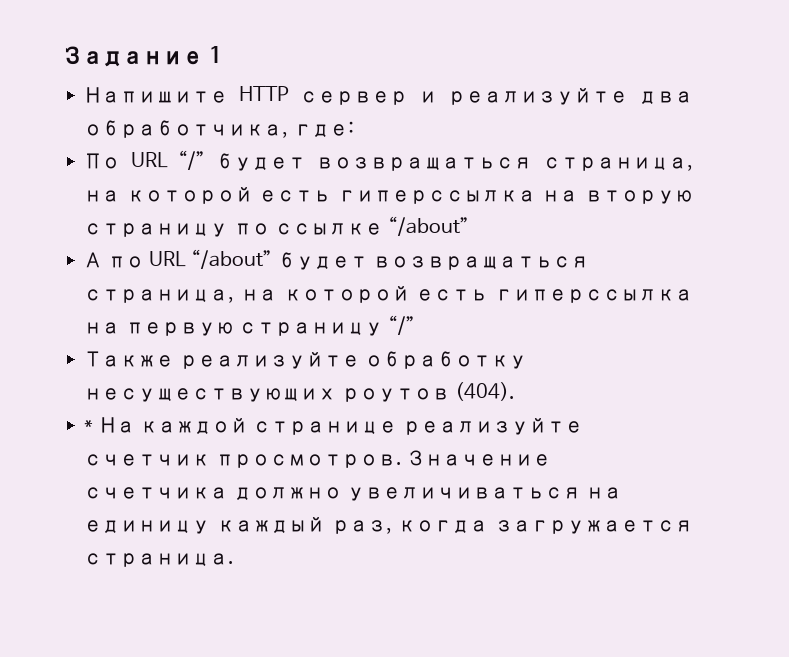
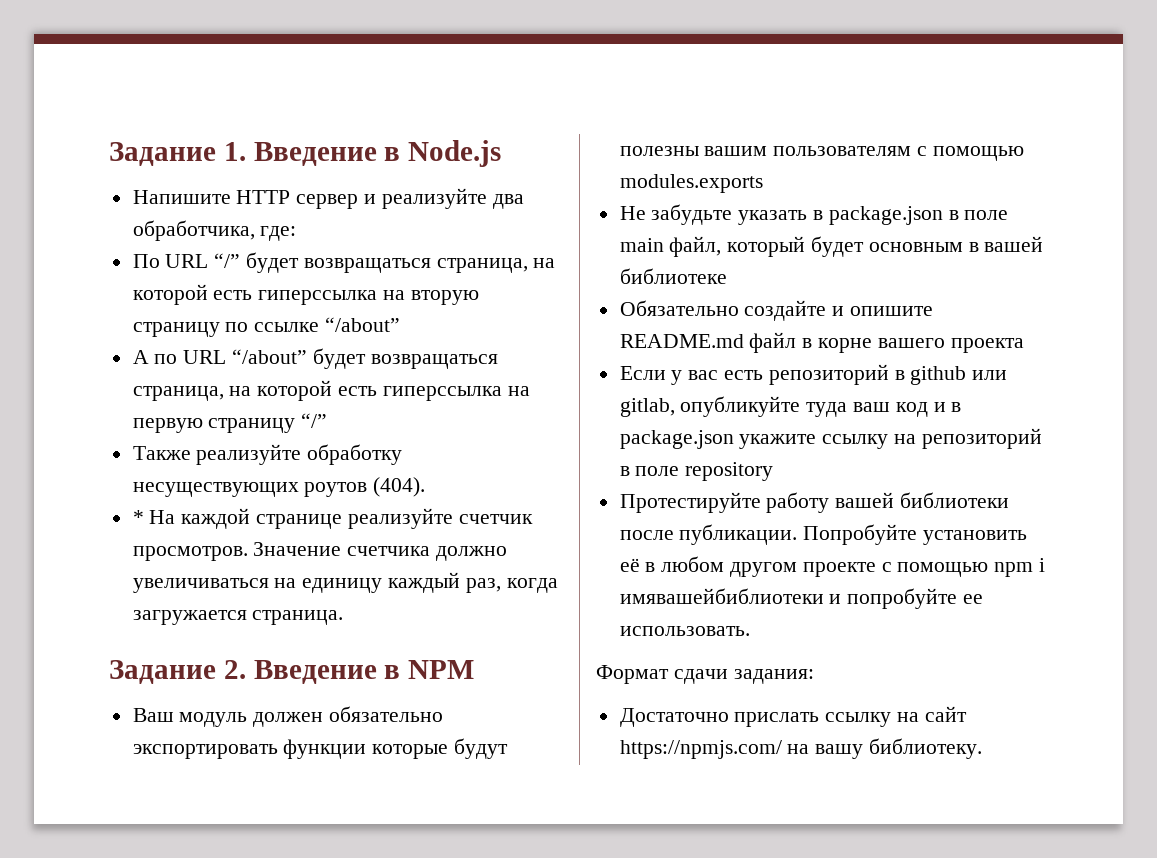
[63,46,222,67] Задание 1 -> [109,140,502,167] Задание 1. Введение в Node.js
(235, 560) none -> [109,660,475,684] [132,706,444,727] [132,738,509,759] [619,146,1024,161] [619,174,763,193] [619,204,1009,225] [619,236,1044,257] [619,268,727,284] [619,300,934,321] [619,332,1024,353] [619,364,1008,385] [619,396,962,417] [619,428,1042,449] [619,462,774,481] [619,492,1010,513] [619,524,1028,545] [619,556,1046,577] [619,588,984,609] [619,626,750,636] [596,665,814,684] [619,706,967,727] [619,738,983,759] // Задание 2. Введение в NPM // Ваш модуль должен обязательно экспортировать функции которые будут полезны вашим пользователям с помощью modules.exports // Не забудьте указать в package.json в поле main файл, который будет основным в вашей библиотеке // Обязательно создайте и опишите README.md файл в корне вашего проекта // Если у вас есть репозиторий в github или gitlab, опубликуйте туда ваш код и в package.json укажите ссылку на репозиторий в поле repository // Протестируйте работу вашей библиотеки после публикации. Попробуйте установить её в любом другом проекте с помощью npm i имявашейбиблиотеки и попробуйте ее использовать. // Формат сдачи задания: // Достаточно прислать ссылку на сайт https://npmjs.com/ на вашу библиотеку.

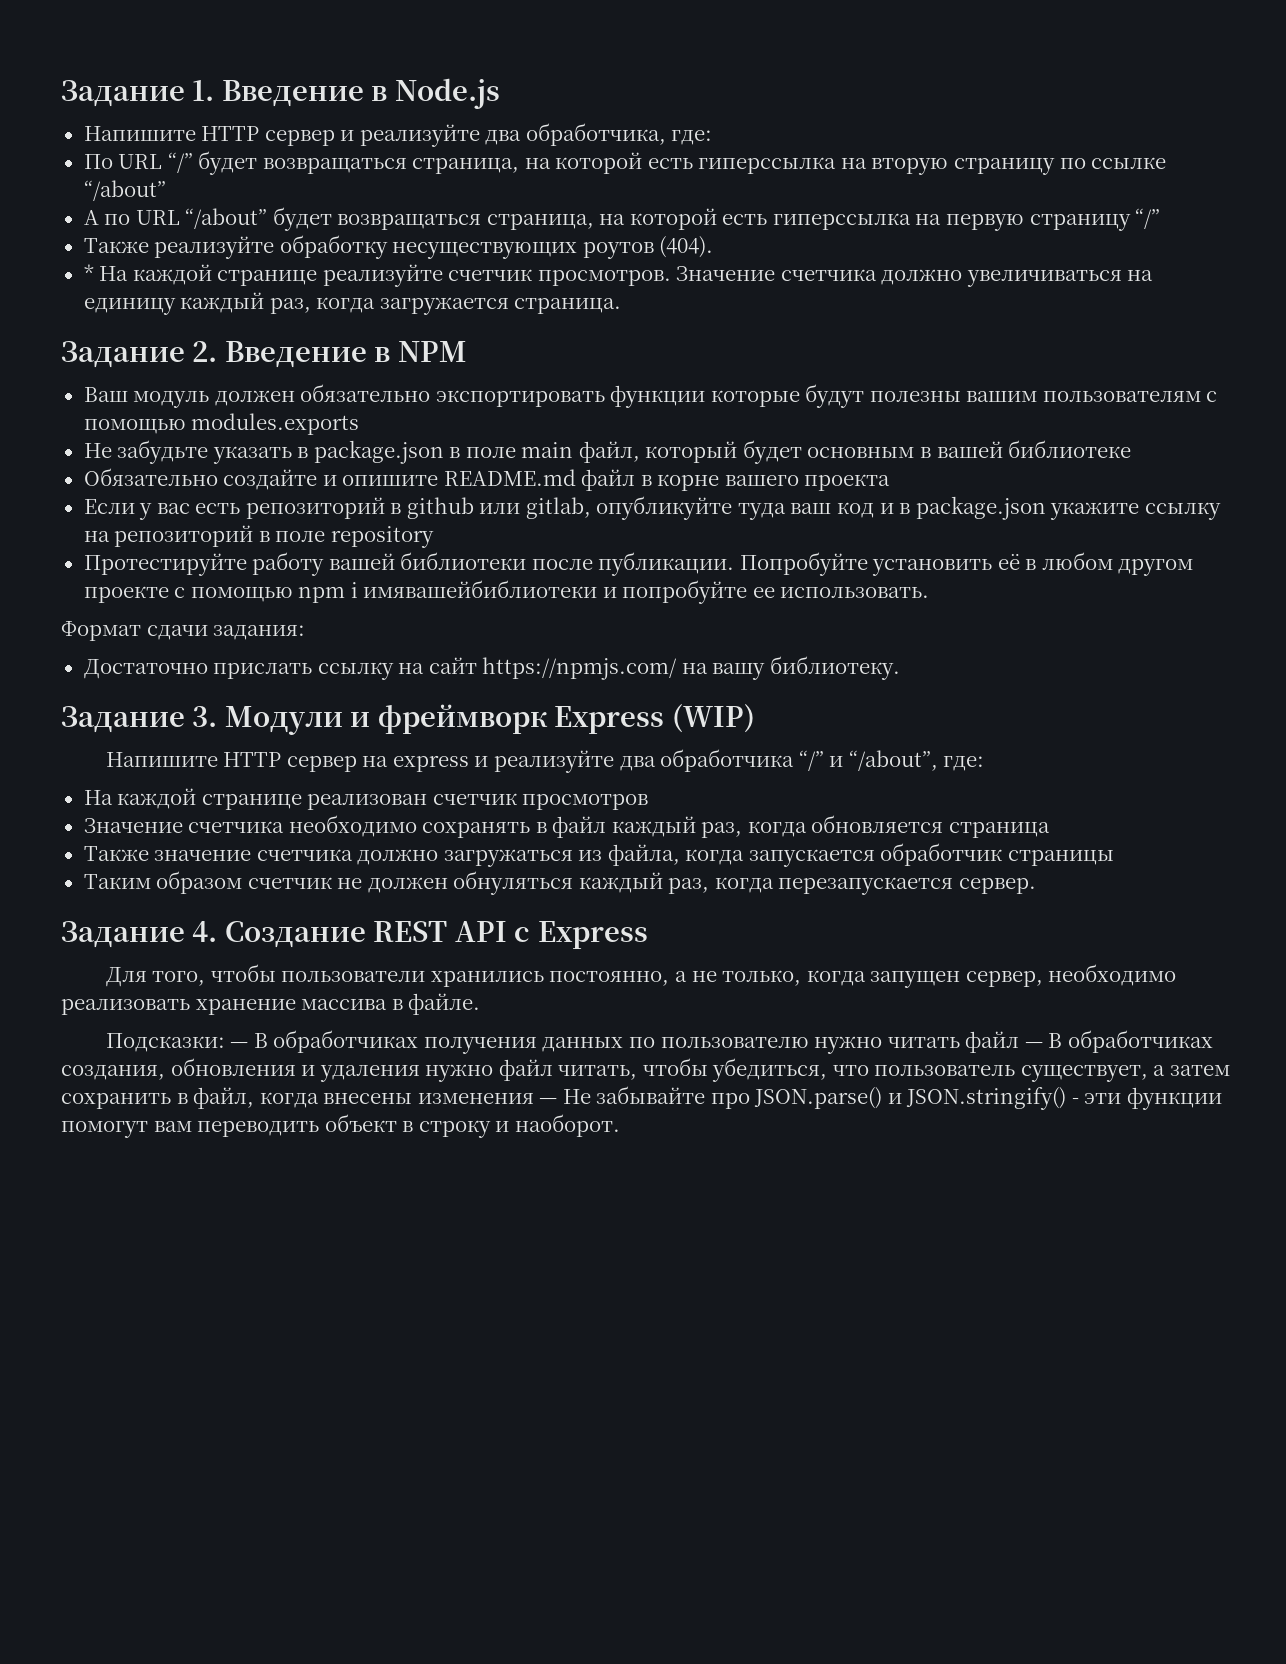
(983, 748) none -> [61,704,755,735] [105,749,985,773] [83,788,649,810] [83,815,1050,838] [83,843,1114,867] [83,871,1036,895] [61,921,648,949] [105,964,1177,988] [61,993,481,1015] [105,1030,1213,1054] [61,1058,1230,1082] [61,1086,1223,1110] [61,1114,620,1138] // Задание 3. Модули и фреймворк Express (WIP) // Напишите HTTP сервер на express и реализуйте два обработчика “/” и “/about”, где: // На каждой странице реализован счетчик просмотров // Значение счетчика необходимо сохранять в файл каждый раз, когда обновляется страница // Также значение счетчика должно загружаться из файла, когда запускается обработчик страницы // Таким образом счетчик не должен обнуляться каждый раз, когда перезапускается сервер. // Задание 4. Создание REST API с Express // Для того, чтобы пользователи хранились постоянно, а не только, когда запущен сервер, необходимо реализовать хранение массива в файле. // Подсказки: — В обработчиках получения данных по пользователю нужно читать файл — В обработчиках создания, обновления и удаления нужно файл читать, чтобы убедиться, что пользователь существует, а затем сохранить в файл, когда внесены изменения — Не забывайте про JSON.parse() и JSON.stringify() - эти функции помогут вам переводить объект в строку и наоборот.

